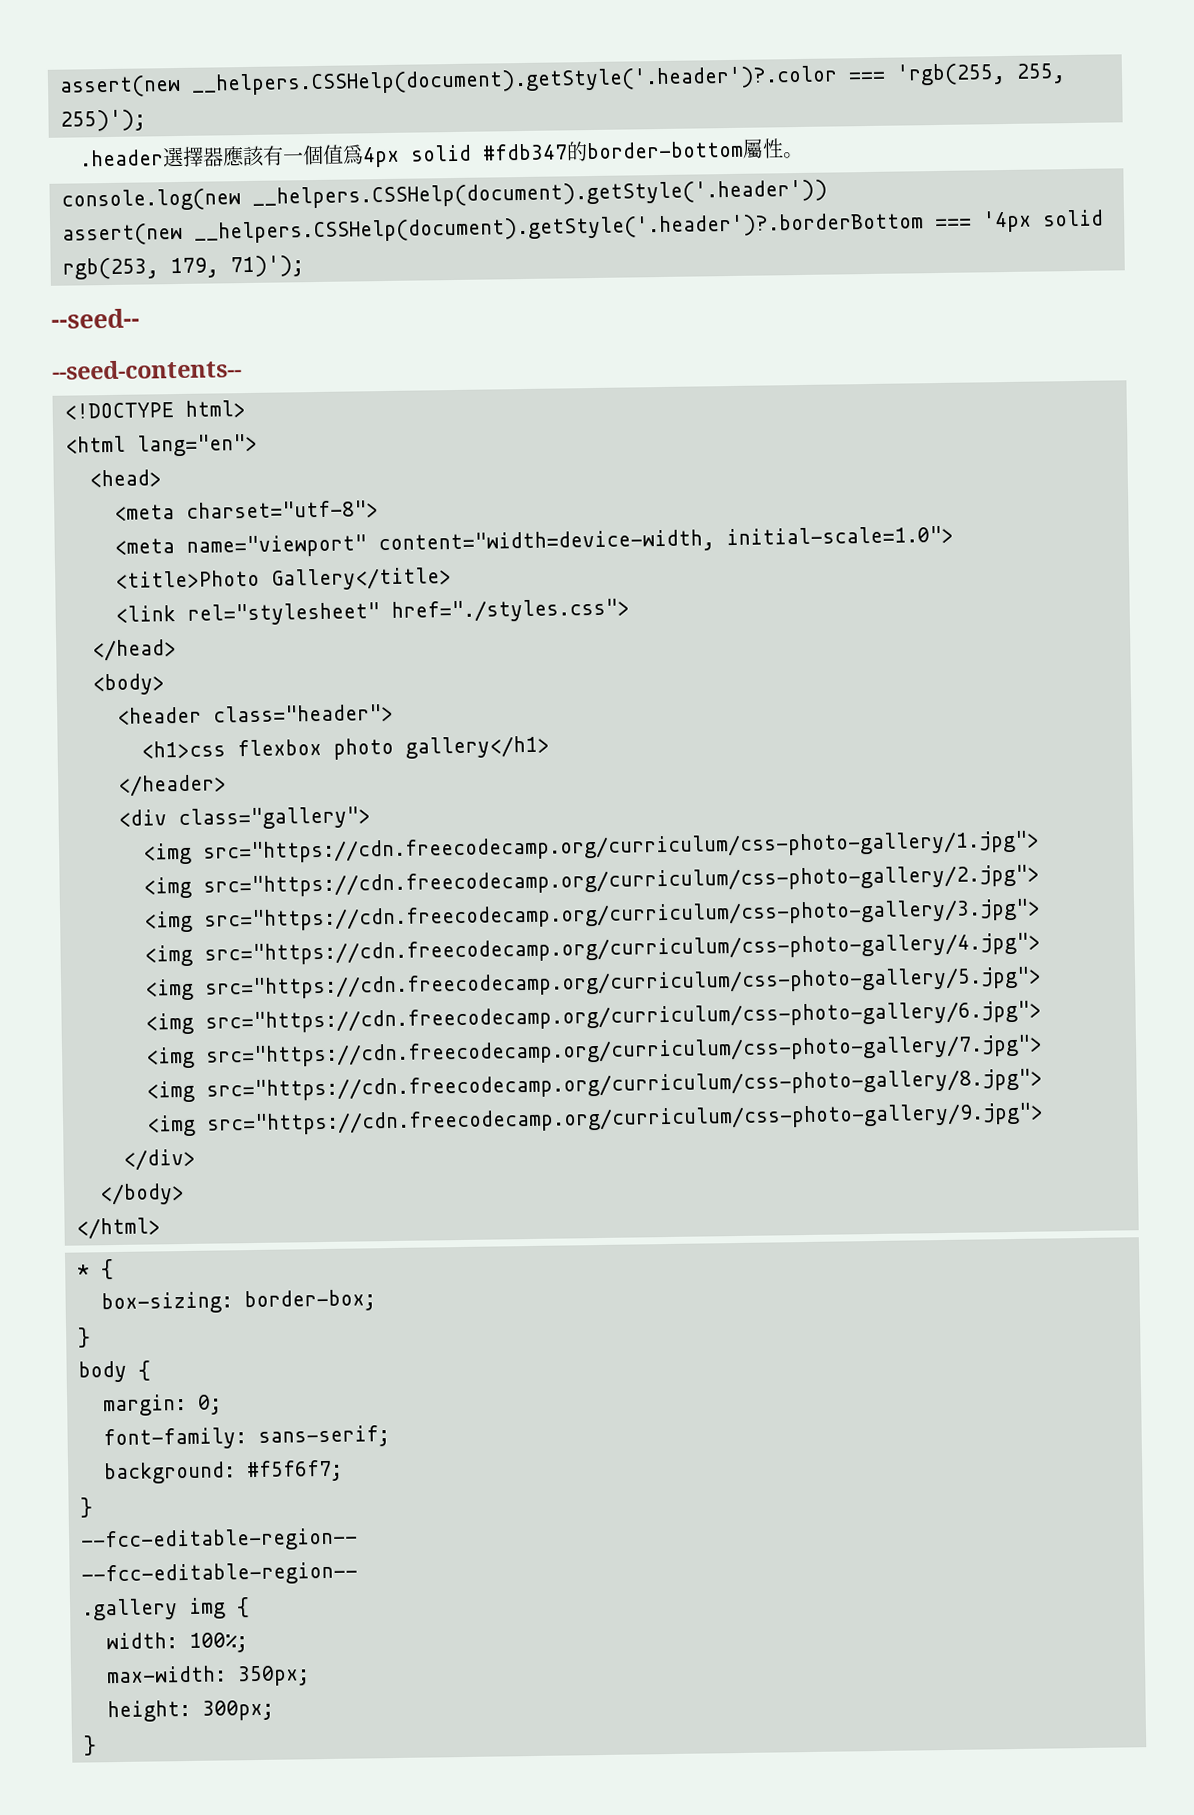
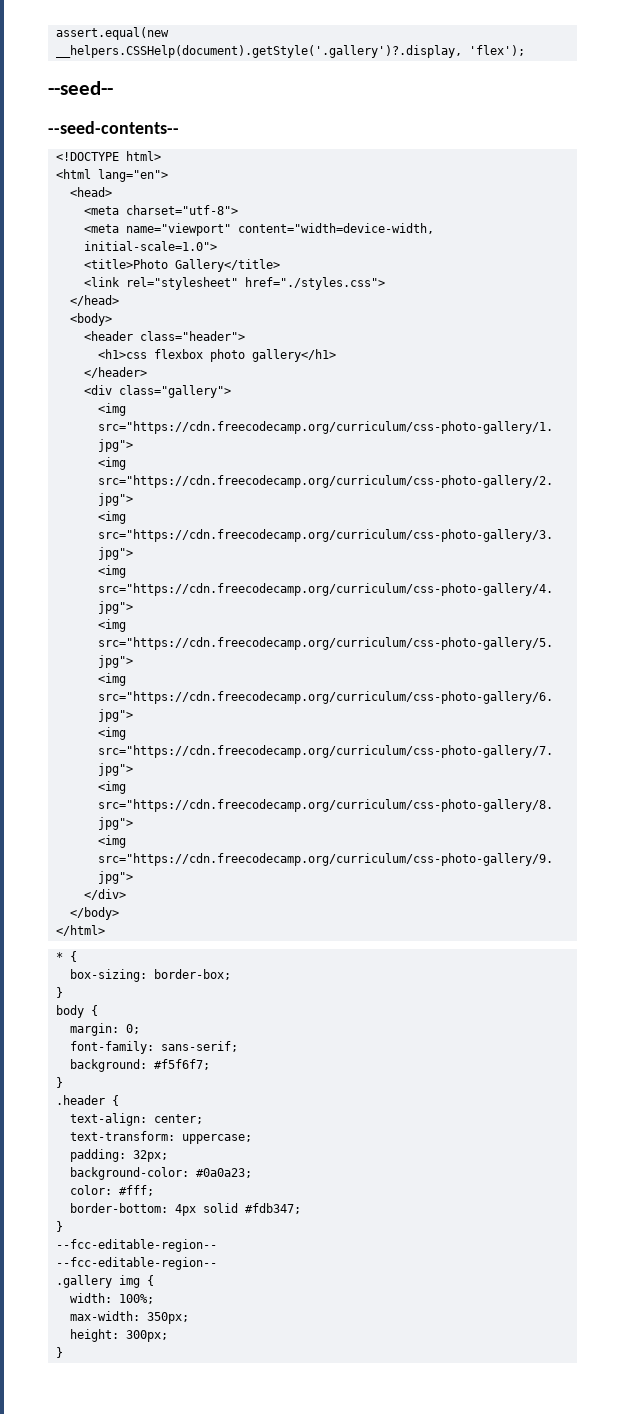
[59,63,1066,98] [60,109,146,132] [78,138,804,168] [61,179,828,212] [62,209,1104,246] [62,255,304,280] assert(new __helpers.CSSHelp(document).getStyle('.header')?.color === 'rgb(255, 255, 255)'); // .header選擇器應該有一個值爲4px solid #fdb347的border-bottom屬性。 // console.log(new __helpers.CSSHelp(document).getStyle('.header')) // assert(new __helpers.CSSHelp(document).getStyle('.header')?.borderBottom === '4px solid rgb(253, 179, 71)'); -> [55,27,169,40] [55,45,525,58] assert.equal(new __helpers.CSSHelp(document).getStyle('.gallery')?.display, 'flex');
(93, 1507) none -> [55,1095,119,1106] [69,1113,203,1126] [69,1131,252,1144] [69,1149,168,1162] [69,1167,252,1180] [69,1185,154,1196] [69,1203,301,1216] [55,1221,63,1232] // .header { // text-align: center; // text-transform: uppercase; // padding: 32px; // background-color: #0a0a23; // color: #fff; // border-bottom: 4px solid #fdb347; // }

